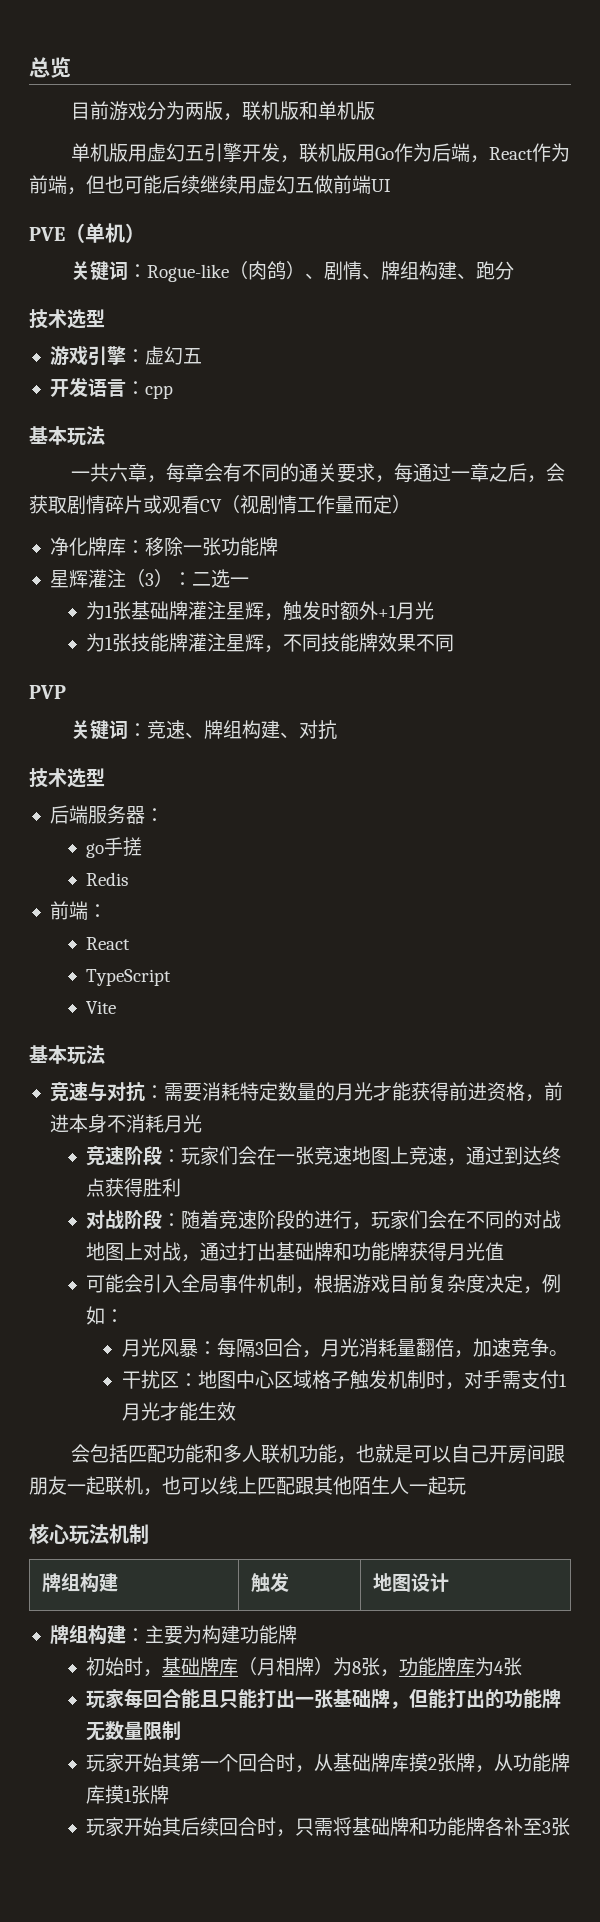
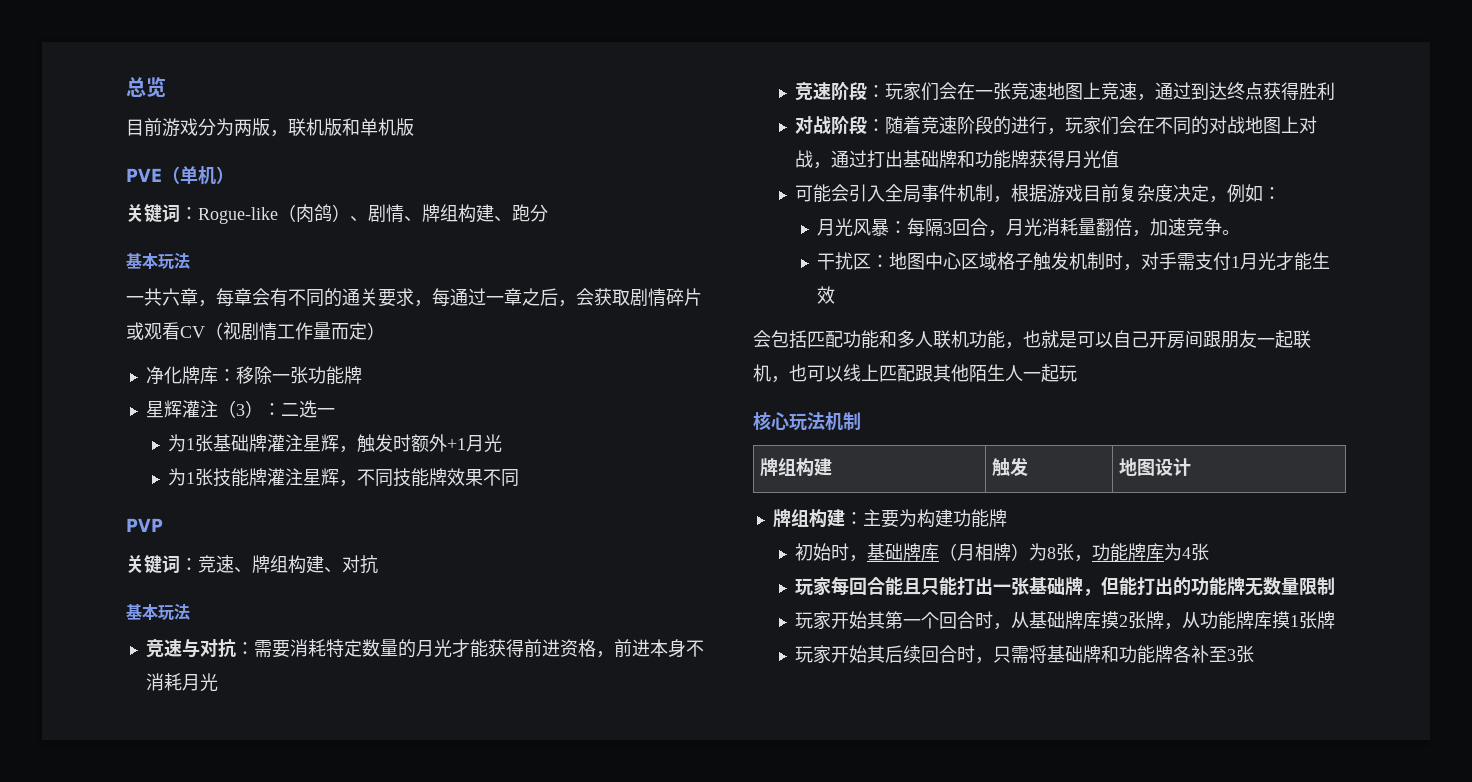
[70,143,570,163] [29,175,391,195] // 单机版用虚幻五引擎开发，联机版用Go作为后端，React作为前端，但也可能后续继续用虚幻五做前端UI -> (414, 127) none
[29,309,105,329] [49,346,202,366] [49,377,173,399] // 技术选型 // 游戏引擎：虚幻五 // 开发语言：cpp -> (548, 213) none
[29,768,105,788] [49,805,164,824] [85,837,142,858] [85,872,128,886] [49,901,107,920] [85,937,130,950] [85,969,171,986] [85,1001,116,1014] // 技术选型 // 后端服务器： // go手搓 // Redis // 前端： // React // TypeScript // Vite -> (378, 564) none

